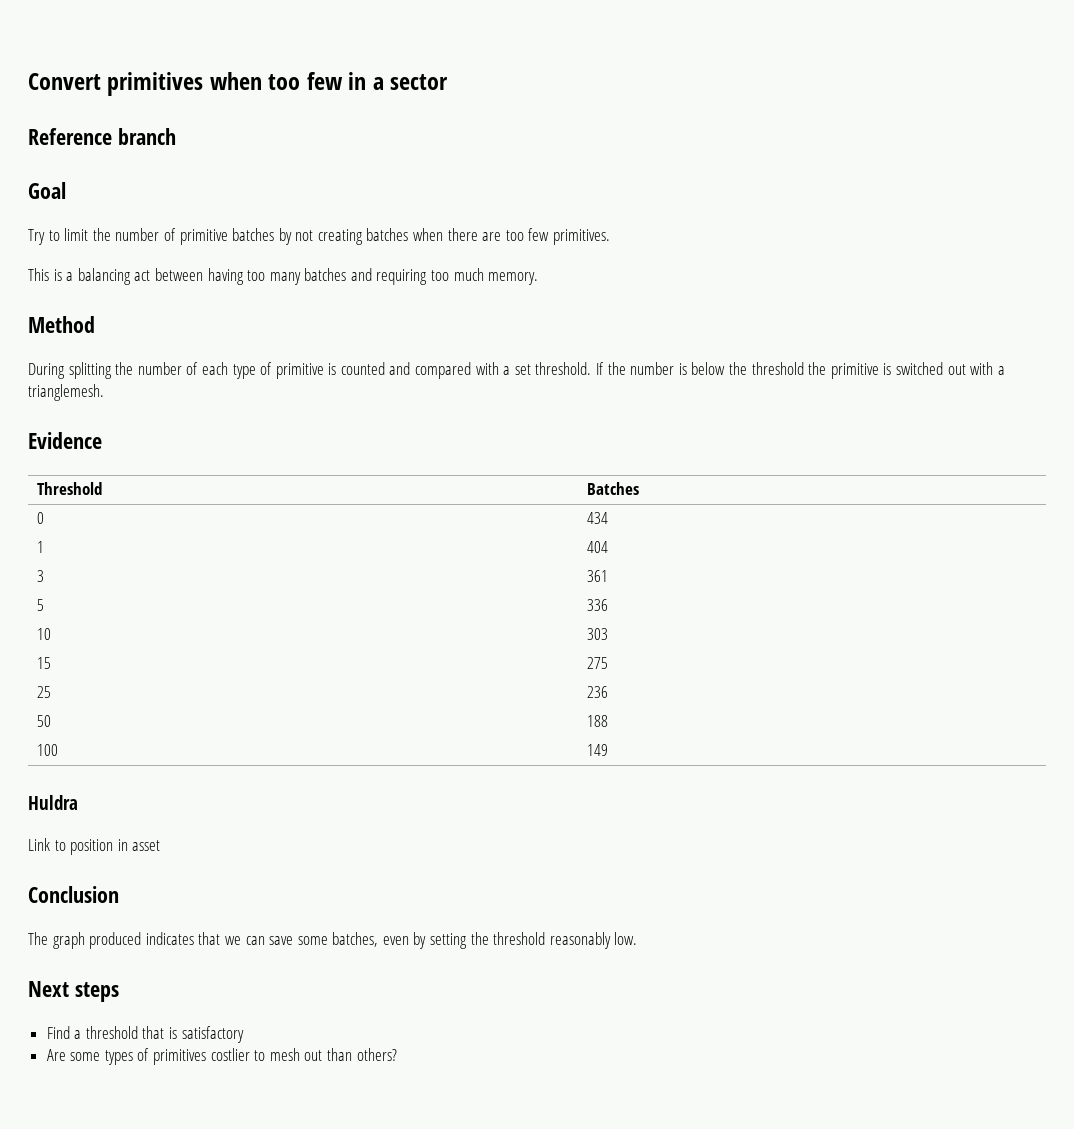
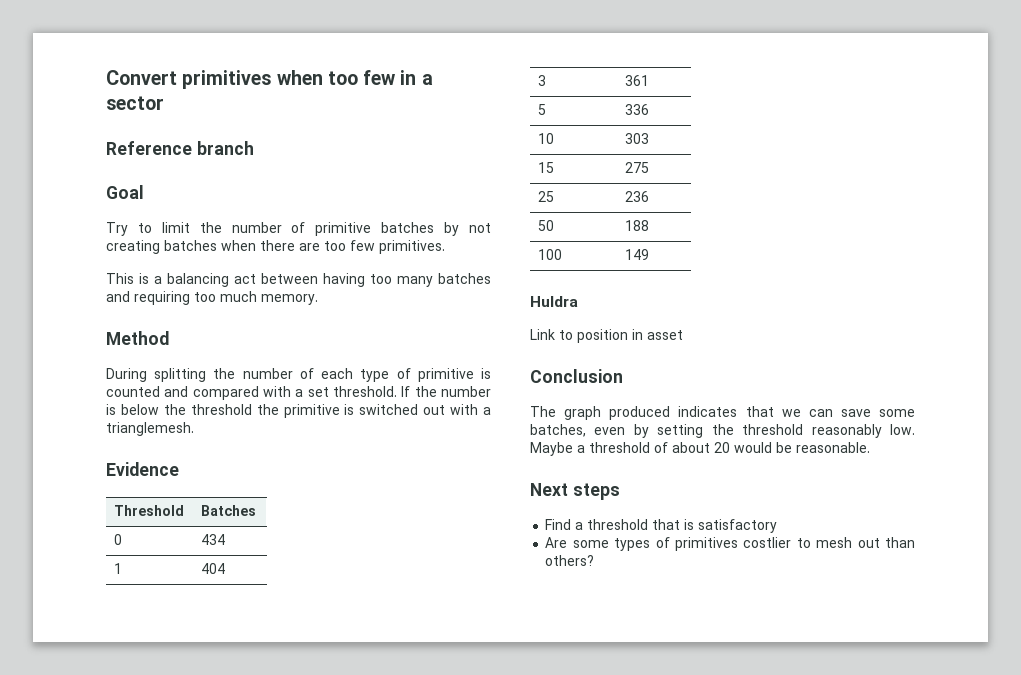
(638, 938) none -> [530,442,870,456] Maybe a threshold of about 20 would be reasonable.

